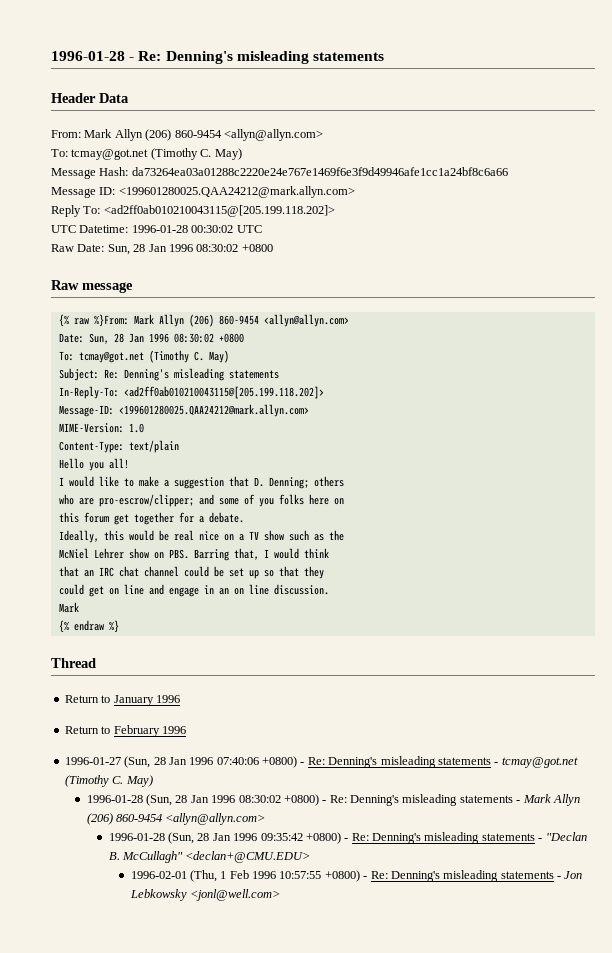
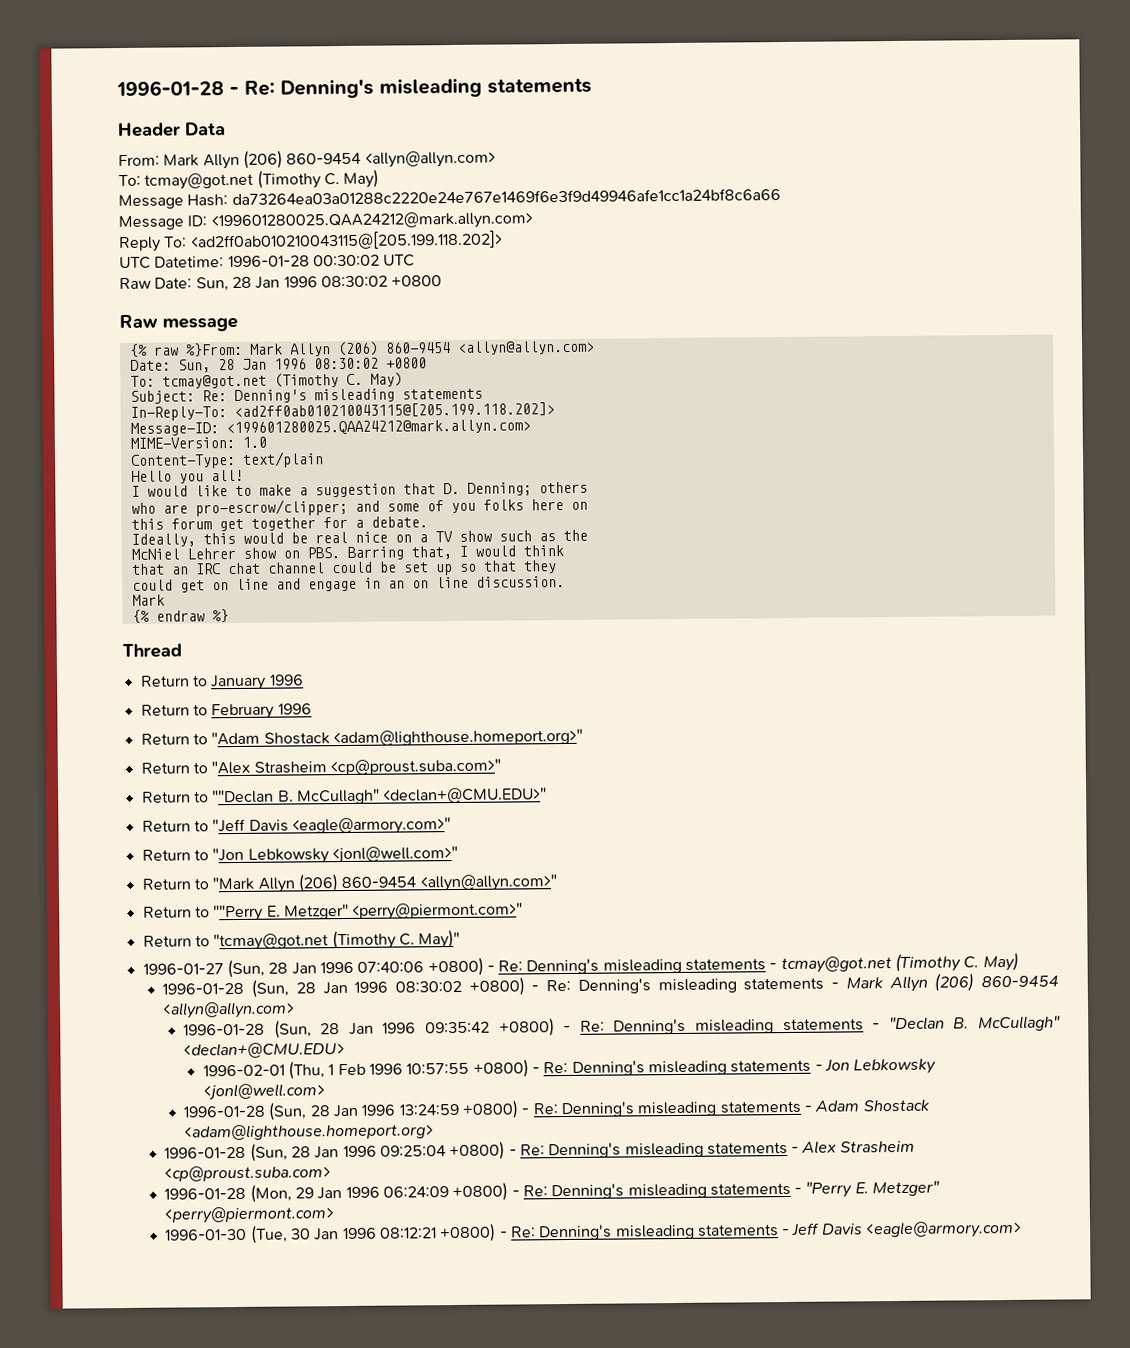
(186, 730) none -> [140,728,583,747] [140,758,501,776] [141,787,548,805] [141,817,451,835] [141,845,458,864] [141,874,557,893] [142,902,524,922] [142,929,461,951] // Return to "Adam Shostack <adam@lighthouse.homeport.org>" // Return to "Alex Strasheim <cp@proust.suba.com>" // Return to ""Declan B. McCullagh" <declan+@CMU.EDU>" // Return to "Jeff Davis <eagle@armory.com>" // Return to "Jon Lebkowsky <jonl@well.com>" // Return to "Mark Allyn (206) 860-9454 <allyn@allyn.com>" // Return to ""Perry E. Metzger" <perry@piermont.com>" // Return to "tcmay@got.net (Timothy C. May)"
(280, 895) none -> [183,1099,929,1121] [184,1123,435,1141] [164,1140,915,1162] [164,1165,332,1182] [164,1180,941,1203] [164,1206,335,1224] [165,1220,1023,1244] // 1996-01-28 (Sun, 28 Jan 1996 13:24:59 +0800) - Re: Denning's misleading statements - Adam Shostack <adam@lighthouse.homeport.org> // 1996-01-28 (Sun, 28 Jan 1996 09:25:04 +0800) - Re: Denning's misleading statements - Alex Strasheim <cp@proust.suba.com> // 1996-01-28 (Mon, 29 Jan 1996 06:24:09 +0800) - Re: Denning's misleading statements - "Perry E. Metzger" <perry@piermont.com> // 1996-01-30 (Tue, 30 Jan 1996 08:12:21 +0800) - Re: Denning's misleading statements - Jeff Davis <eagle@armory.com>

